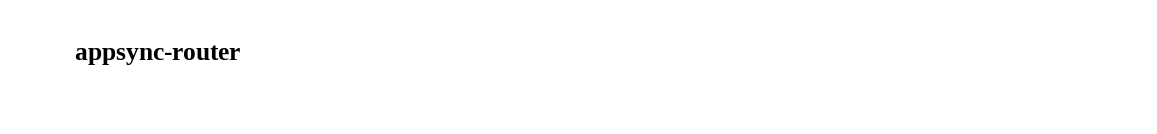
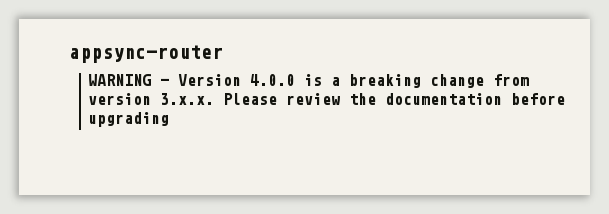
(240, 55) none -> [88,74,530,88] [88,93,566,105] [88,112,170,127] // WARNING - Version 4.0.0 is a breaking change from version 3.x.x. Please review the documentation before upgrading

